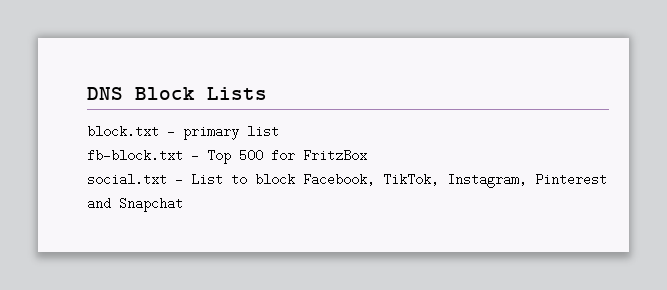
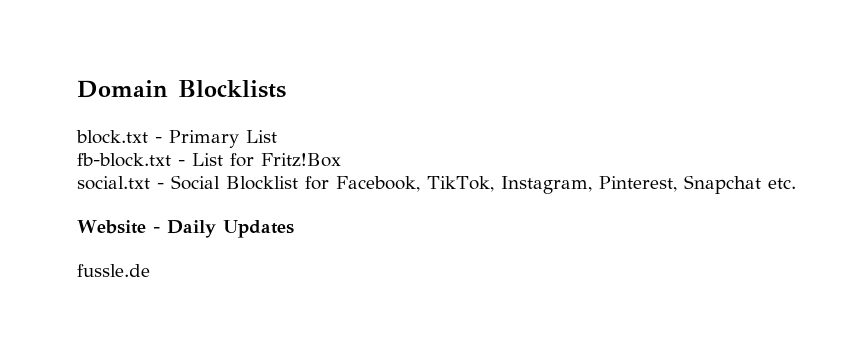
[87,87,267,100] DNS Block Lists -> [77,80,286,98] Domain Blocklists
[183,125,279,140] primary list -> [169,130,277,148] Primary List
[207,149,367,164] [87,173,607,188] [87,197,183,212] Top 500 for FritzBox // social.txt - List to block Facebook, TikTok, Instagram, Pinterest and Snapchat -> [192,153,341,167] [77,175,796,194] [77,220,294,238] [77,264,150,277] List for Fritz!Box // social.txt - Social Blocklist for Facebook, TikTok, Instagram, Pinterest, Snapchat etc. // Website - Daily Updates // fussle.de

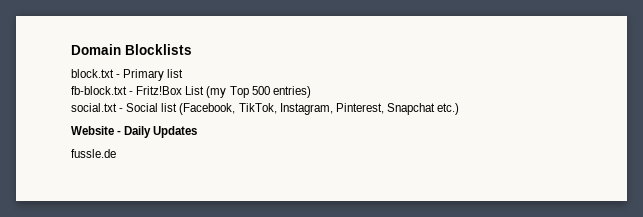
[246,130,277,143] List -> [167,69,184,78] list
[192,153,341,167] List for Fritz!Box -> [136,86,311,98] Fritz!Box List (my Top 500 entries)
[226,176,420,192] Blocklist for Facebook, -> [161,103,236,115] list (Facebook,
[767,178,796,189] etc. -> [436,103,459,115] etc.)

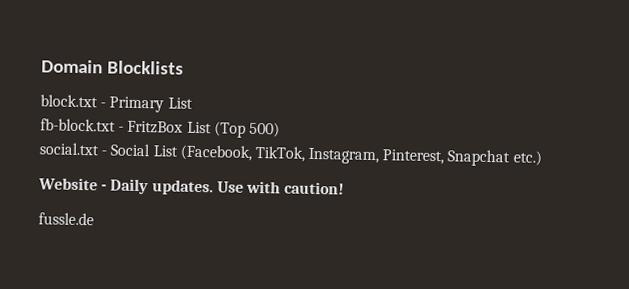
[167,69,184,78] list -> [167,97,193,109] List
[136,86,311,98] Fritz!Box List (my Top 500 entries) -> [127,120,280,138] FritzBox List (Top 500)
[161,103,178,112] list -> [152,145,178,157] List
[153,126,198,138] Updates -> [151,179,345,196] updates. Use with caution!

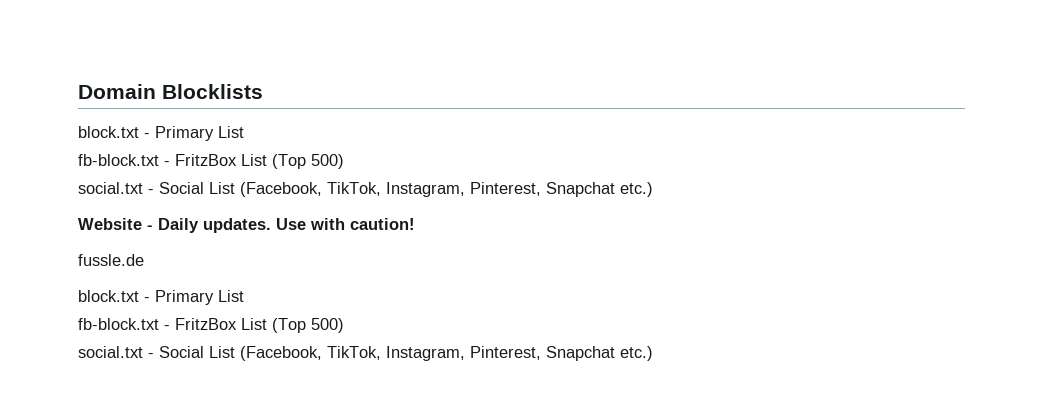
(94, 219) none -> [78,290,244,305] [78,318,344,333] [78,346,653,361] // block.txt - Primary List // fb-block.txt - FritzBox List (Top 500) // social.txt - Social List (Facebook, TikTok, Instagram, Pinterest, Snapchat etc.)

